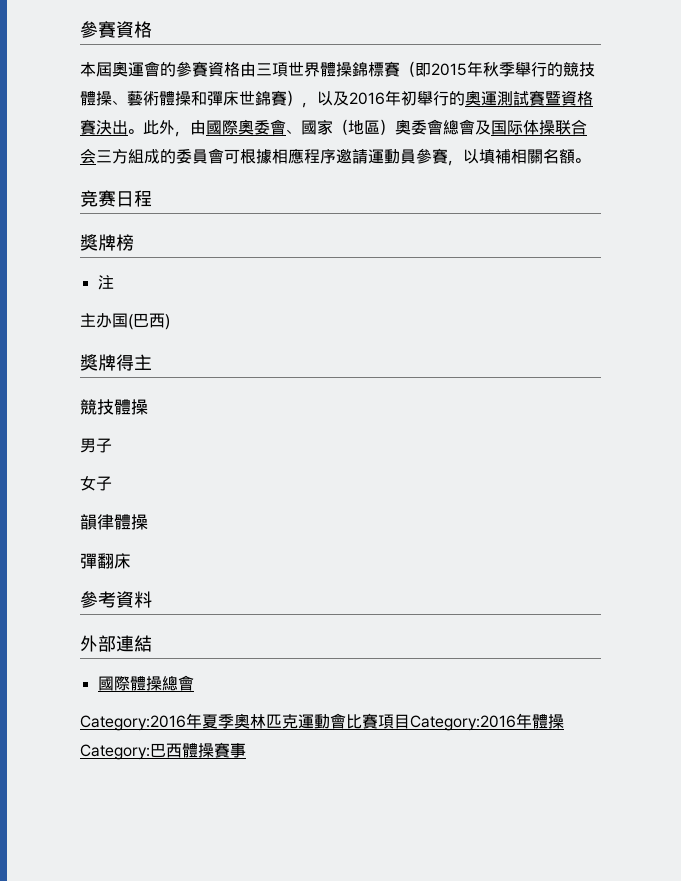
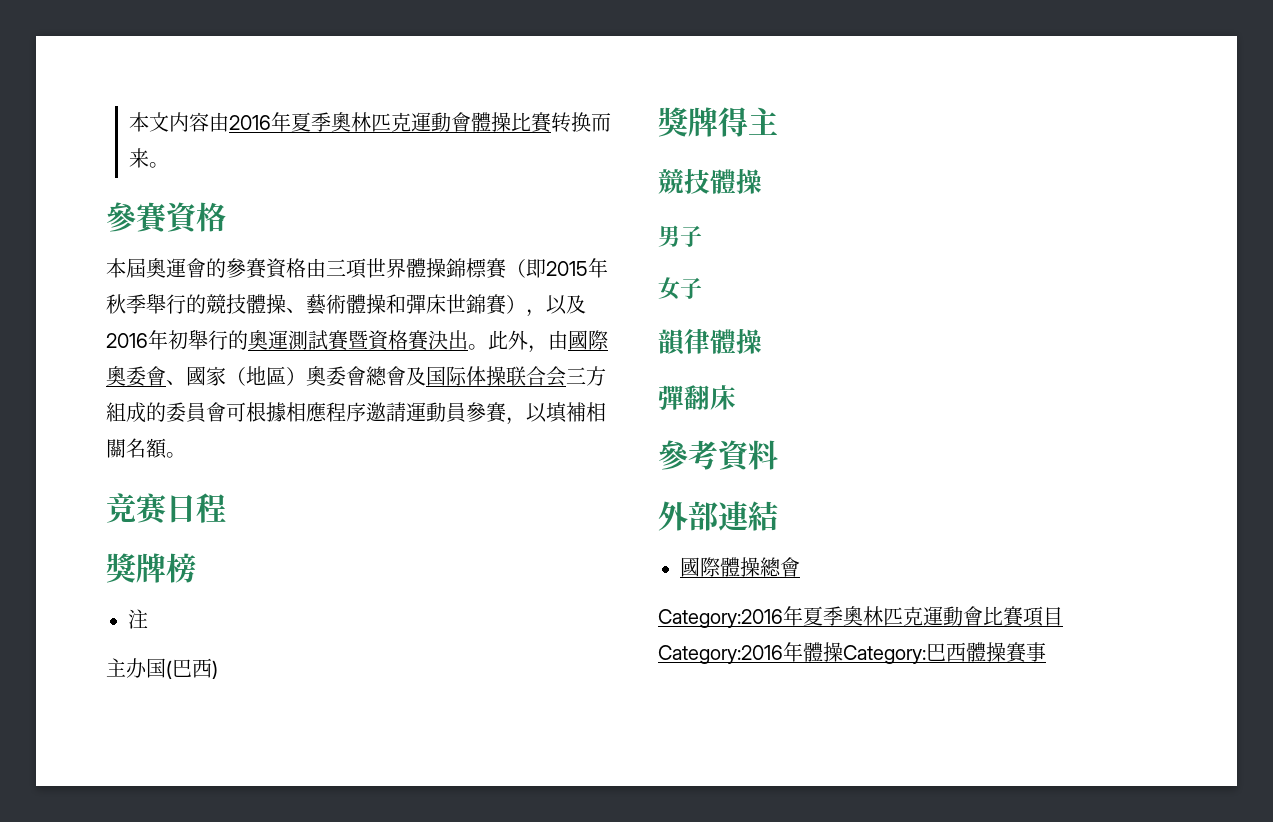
(80, 29) none -> [128,112,611,133] [128,148,169,168] 本文内容由2016年夏季奧林匹克運動會體操比賽转换而来。 //

